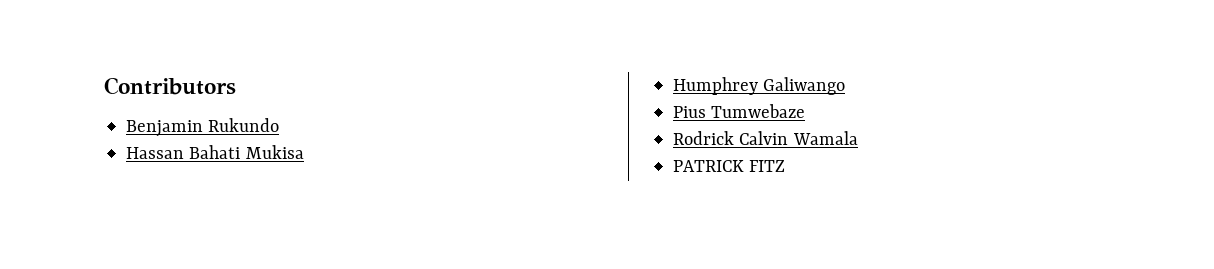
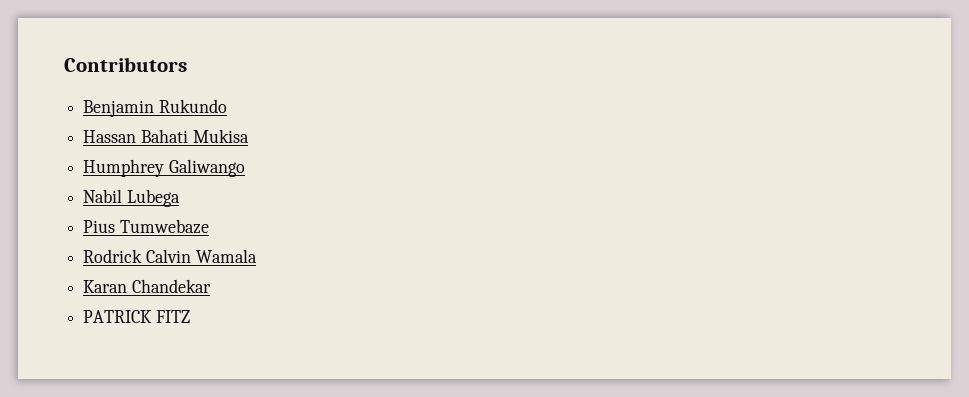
(846, 86) none -> [83,189,180,207] // Nabil Lubega
(858, 138) none -> [83,279,211,293] // Karan Chandekar

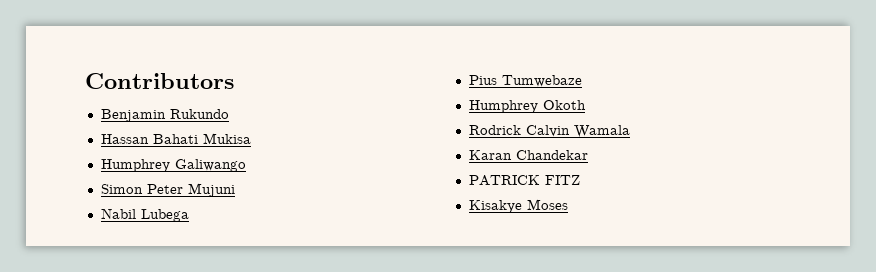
(245, 168) none -> [100,183,235,197] // Simon Peter Mujuni
(209, 226) none -> [468,100,586,113] // Humphrey Okoth
(190, 316) none -> [468,199,568,213] // Kisakye Moses

